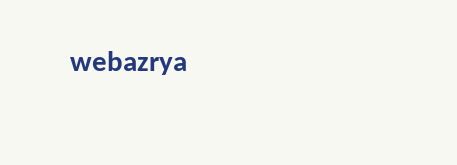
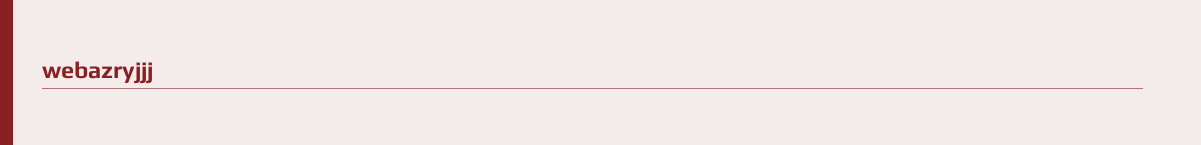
[70,51,187,75] webazrya -> [42,61,153,84] webazryjjj

